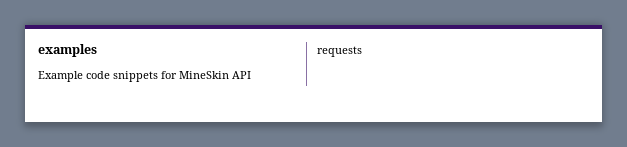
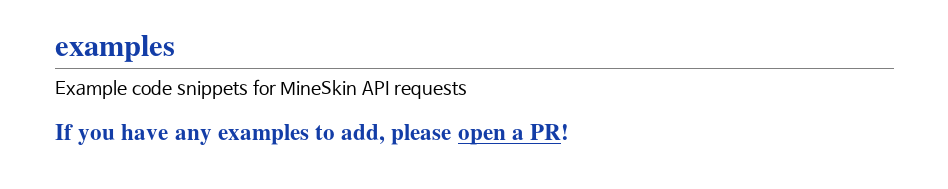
(362, 51) none -> [55,124,570,145] // If you have any examples to add, please open a PR!

